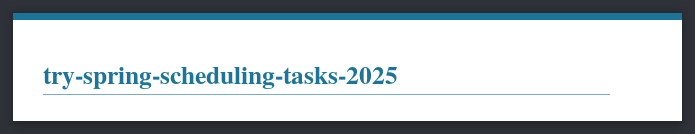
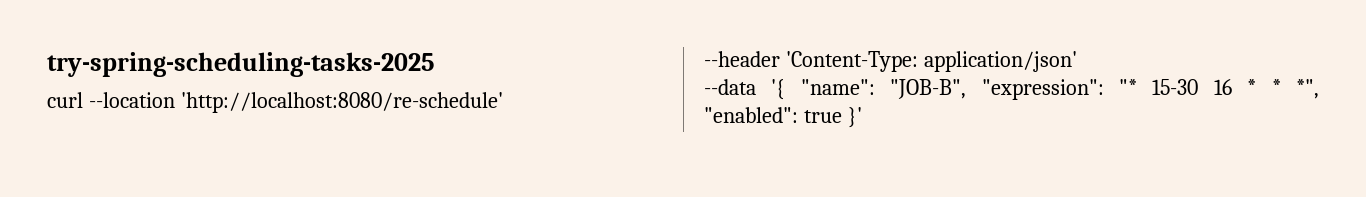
(398, 78) none -> [47,92,503,113] [704,51,1077,72] [704,79,1319,100] [704,107,862,128] // curl --location 'http://localhost:8080/re-schedule' // --header 'Content-Type: application/json' // --data '{ "name": "JOB-B", "expression": "* 15-30 16 * * *", "enabled": true }'

